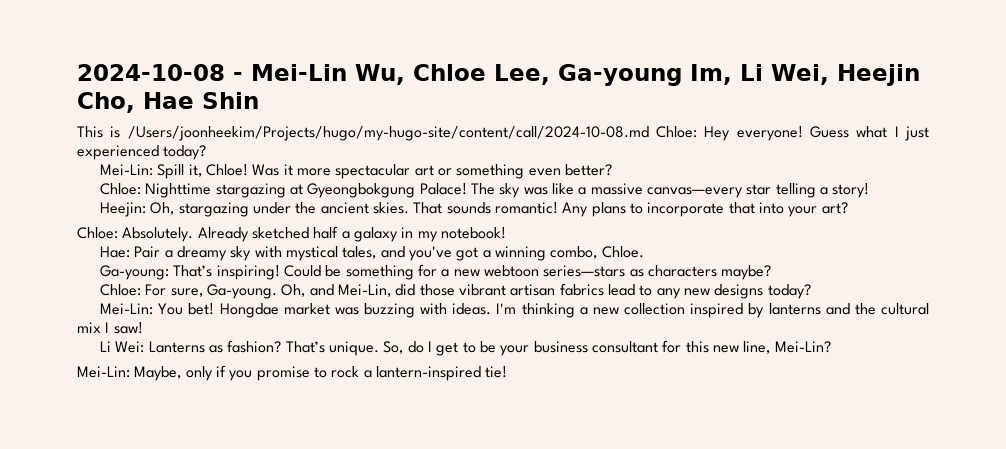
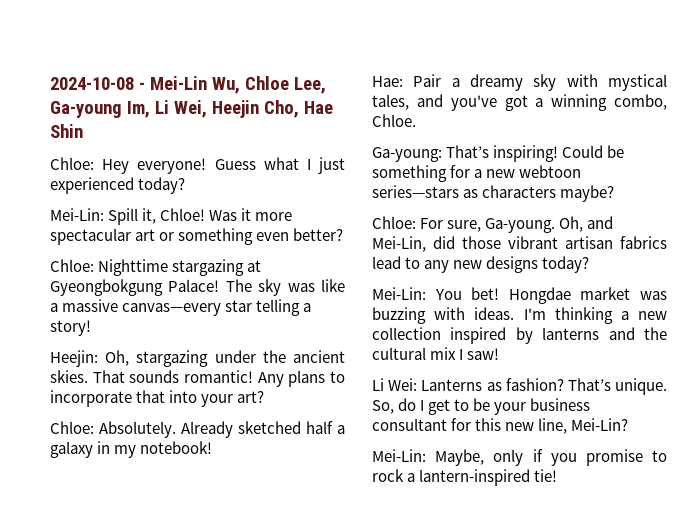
[77,126,649,141] This is /Users/joonheekim/Projects/hugo/my-hugo-site/content/call/2024-10-08.md -> (83, 131) none

